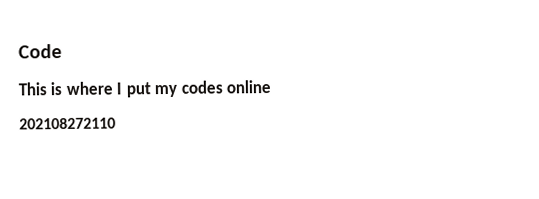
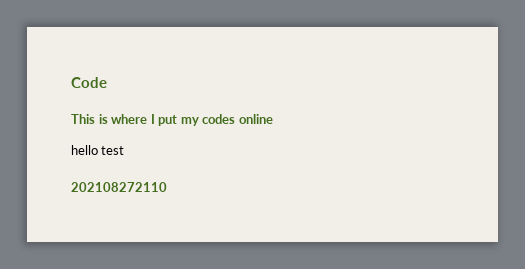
(272, 86) none -> [71,145,125,155] // hello test

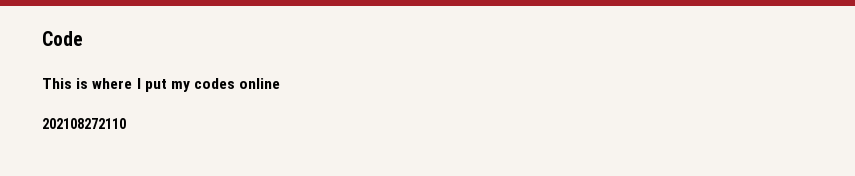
[71,145,125,155] // hello test -> (281, 83) none

